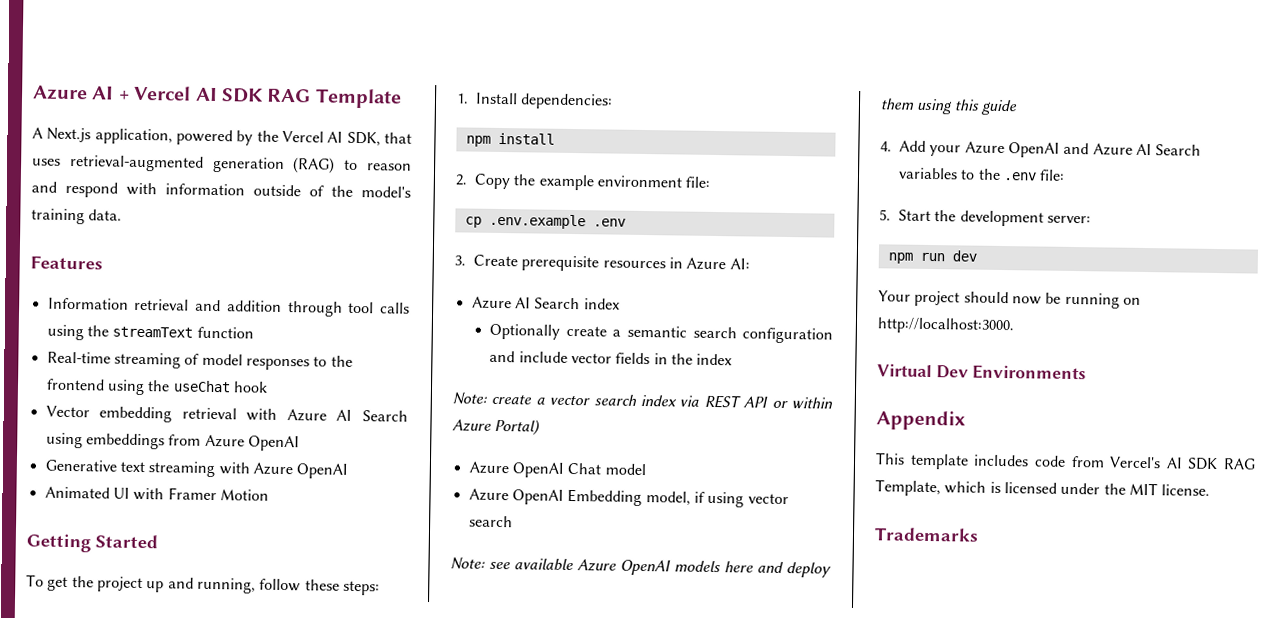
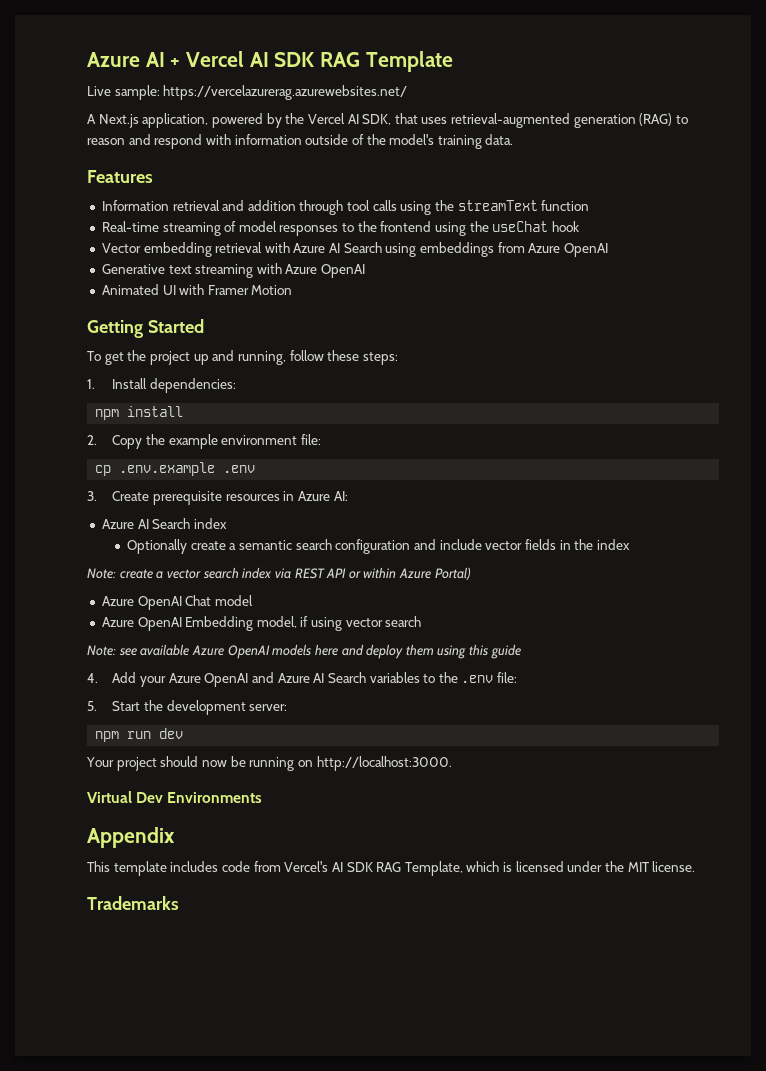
(402, 98) none -> [87,85,408,100] // Live sample: https://vercelazurerag.azurewebsites.net/

